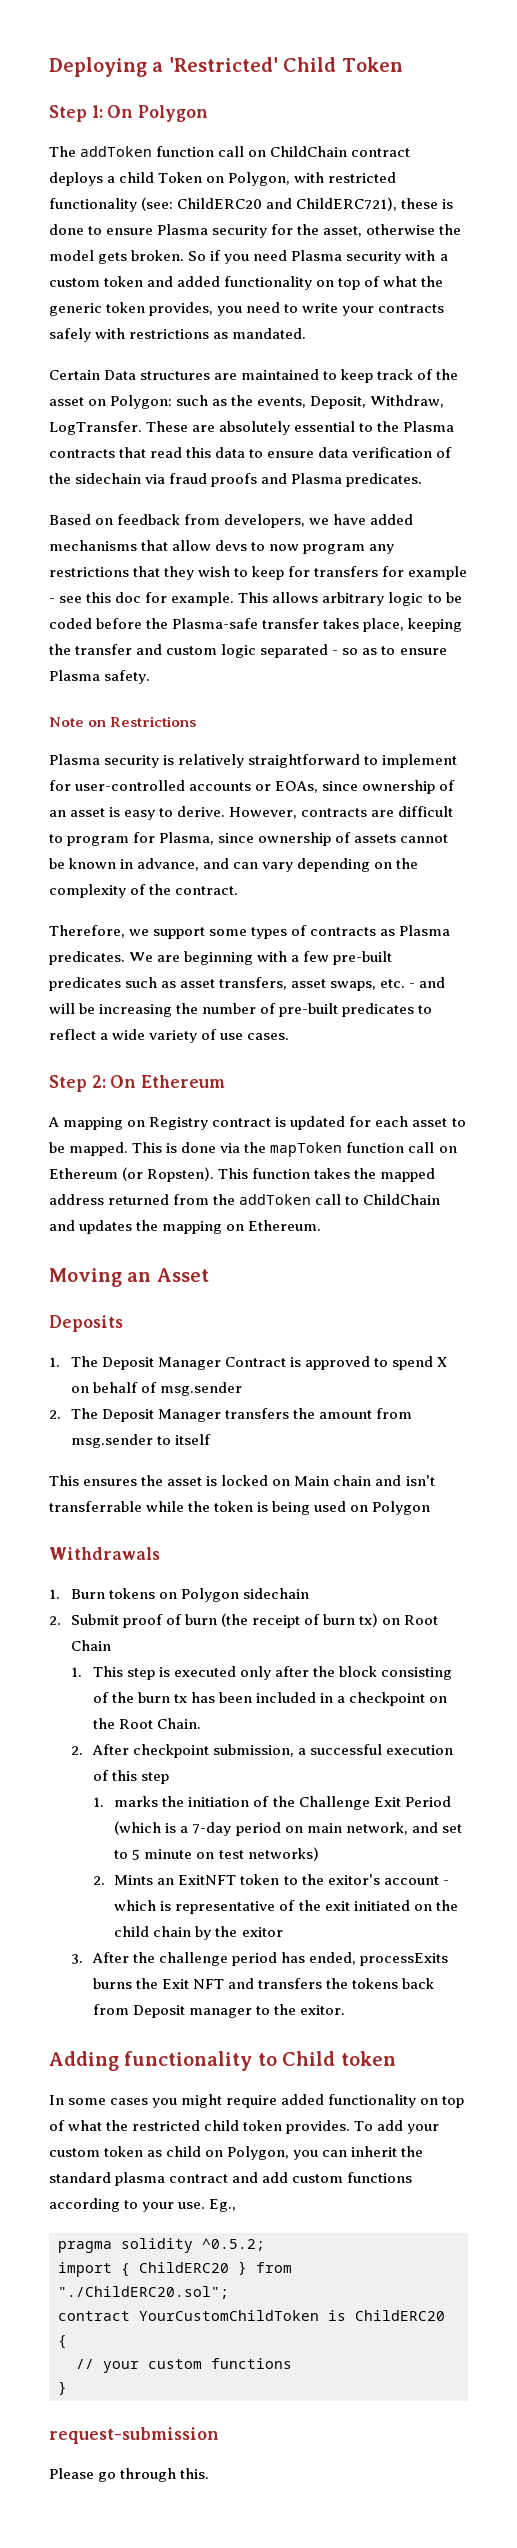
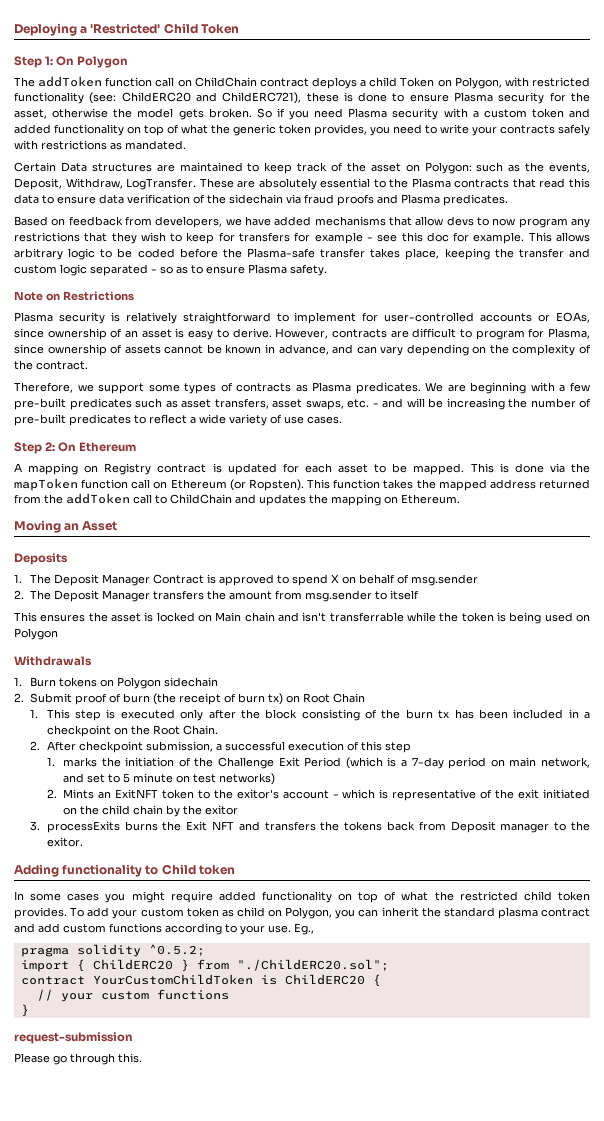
[91,1952,356,1966] After the challenge period has ended, -> (41, 826) none

